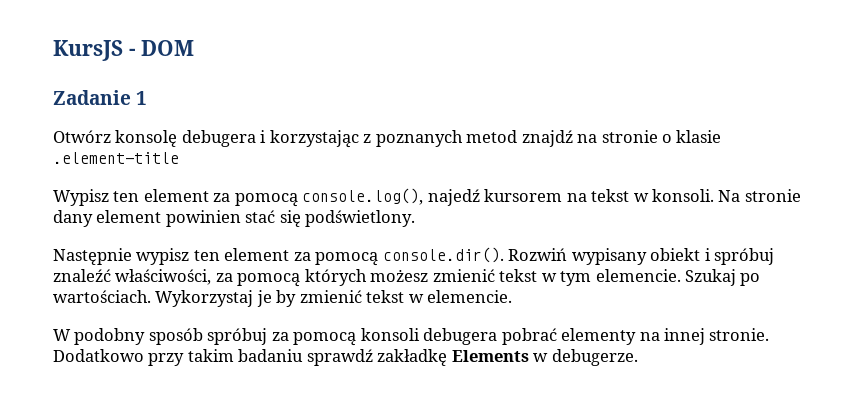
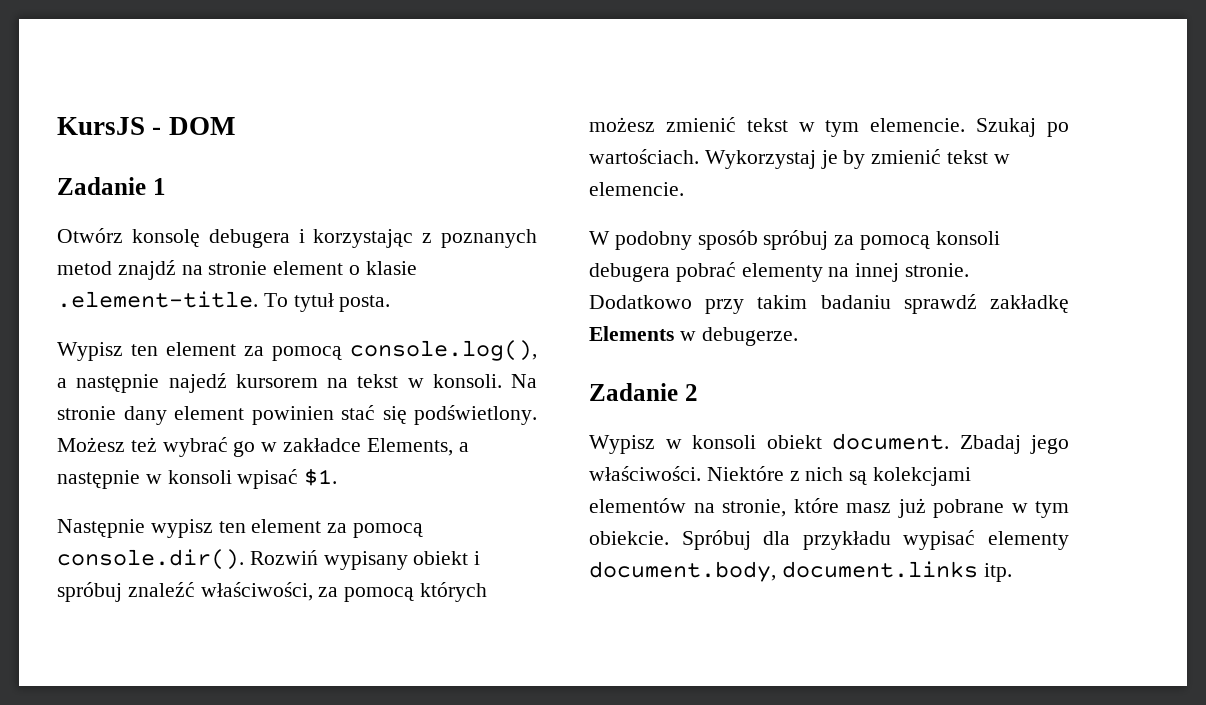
(658, 136) none -> [273,261,344,275] element
[53,152,179,164] .element-title -> [57,291,391,312] .element-title. To tytuł posta.
(424, 196) none -> [57,374,160,393] a następnie
(416, 218) none -> [57,437,469,457] [57,468,338,489] Możesz też wybrać go w zakładce Elements, a następnie w konsoli wpisać $1.
(638, 357) none -> [589,383,698,401] [589,433,1069,454] [589,466,972,486] [589,498,1069,518] [589,530,1069,550] [589,561,1012,582] // Zadanie 2 // Wypisz w konsoli obiekt document. Zbadaj jego właściwości. Niektóre z nich są kolekcjami elementów na stronie, które masz już pobrane w tym obiekcie. Spróbuj dla przykładu wypisać elementy document.body, document.links itp.

